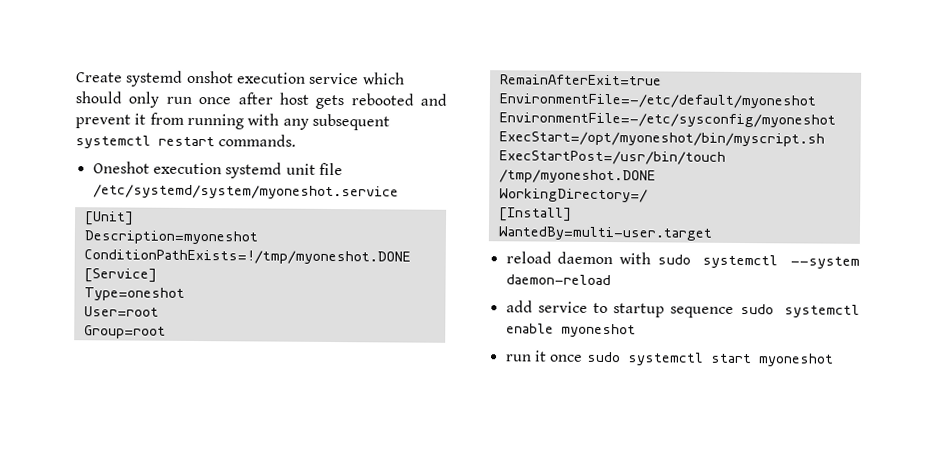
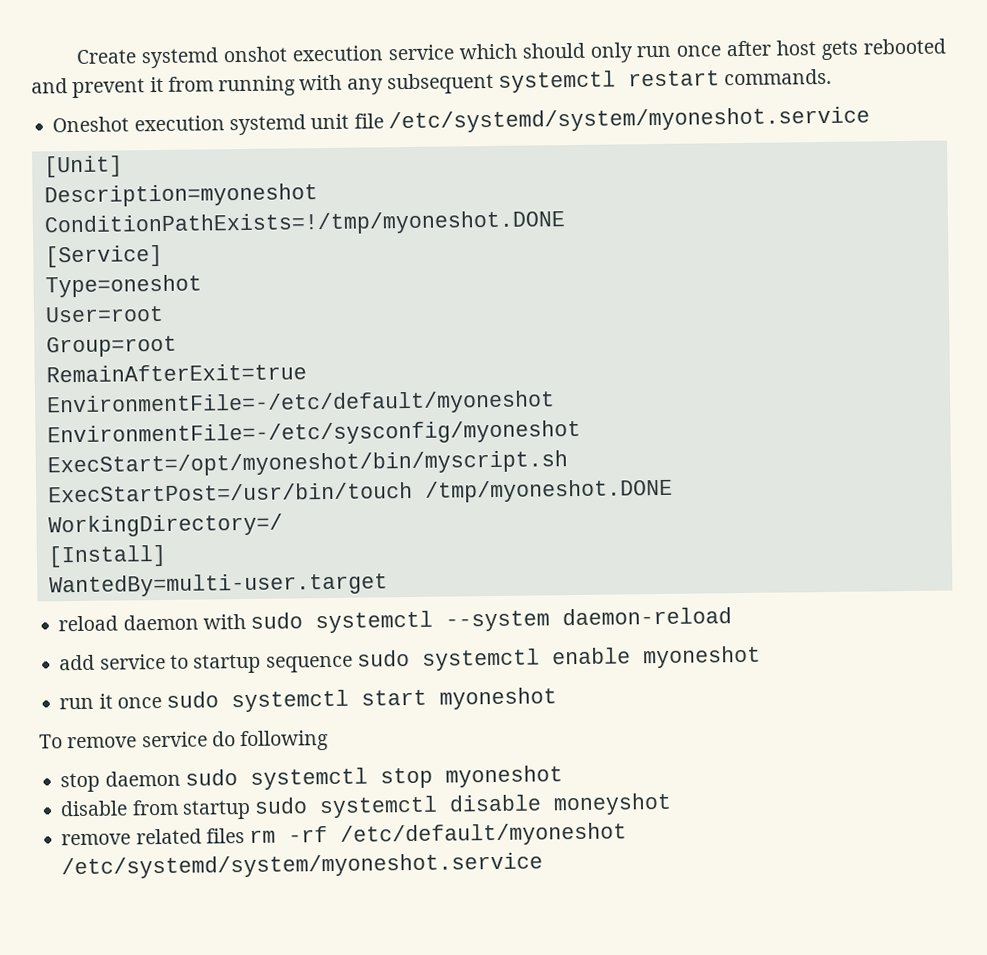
(834, 360) none -> [39,729,330,752] [60,765,563,793] [60,792,673,820] [61,822,628,847] [61,852,544,880] // To remove service do following // stop daemon sudo systemctl stop myoneshot // disable from startup sudo systemctl disable moneyshot // remove related files rm -rf /etc/default/myoneshot /etc/systemd/system/myoneshot.service

